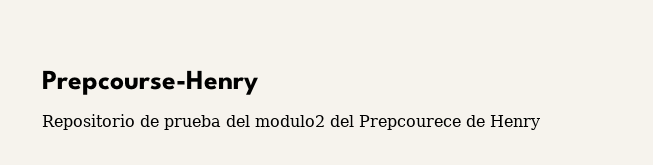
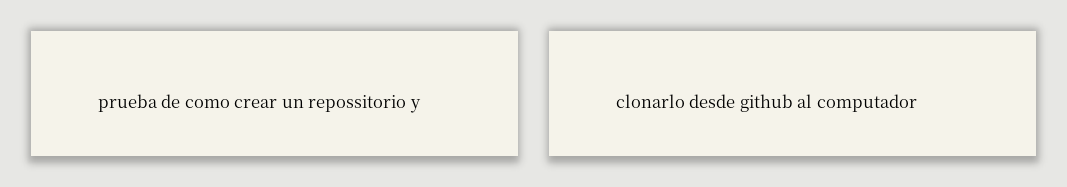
[42,70,258,95] [42,114,540,130] Prepcourse-Henry // Repositorio de prueba del modulo2 del Prepcourece de Henry -> [98,94,917,113] prueba de como crear un repossitorio y clonarlo desde github al computador

